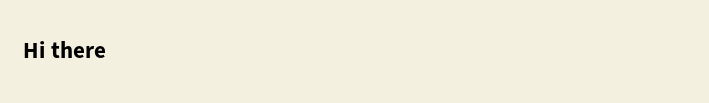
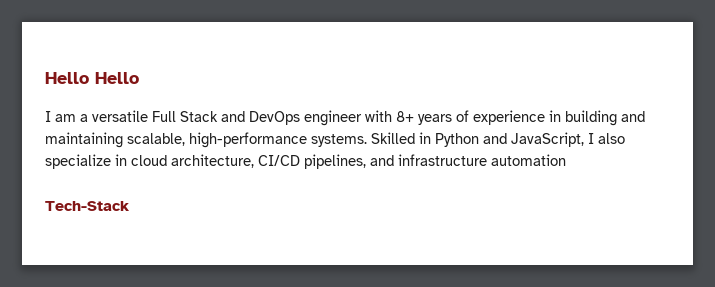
[23,41,107,58] Hi there -> [45,72,139,84] [45,110,645,126] [45,132,625,148] [45,154,566,169] [45,201,130,211] Hello Hello // I am a versatile Full Stack and DevOps engineer with 8+ years of experience in building and maintaining scalable, high-performance systems. Skilled in Python and JavaScript, I also specialize in cloud architecture, CI/CD pipelines, and infrastructure automation // Tech-Stack

